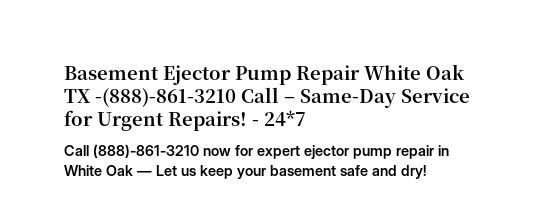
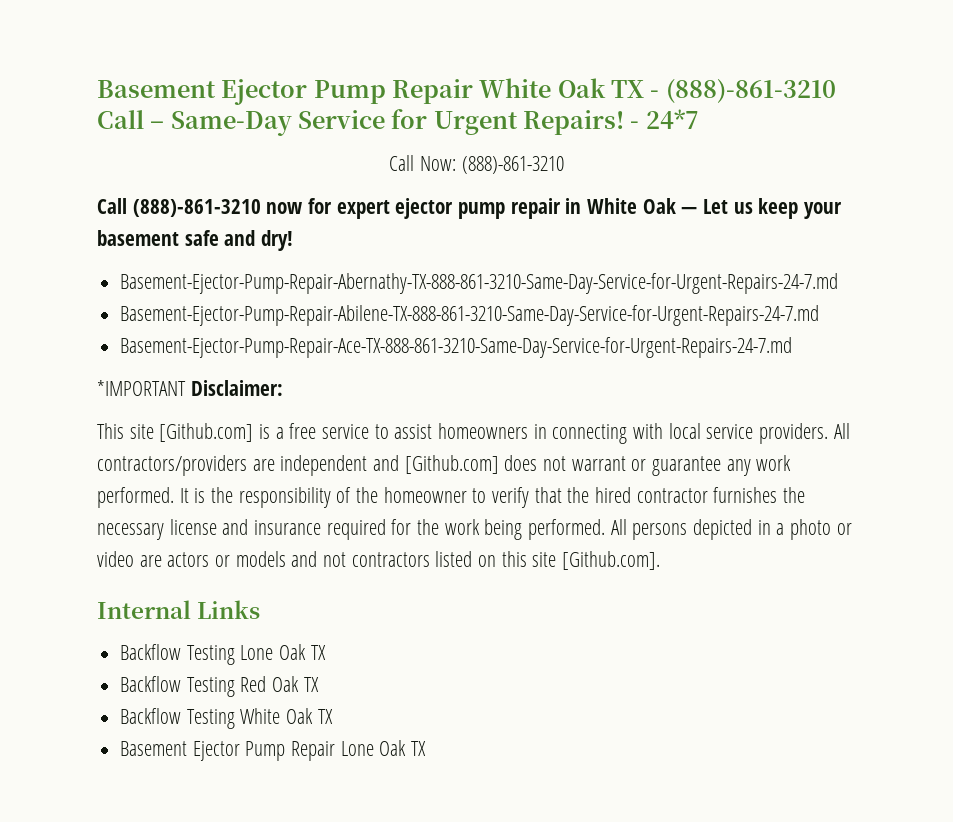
[95,88,236,107] -(888)-861-3210 -> [650,78,836,103] - (888)-861-3210
(306, 118) none -> [389,155,564,174] // Call Now: (888)-861-3210
(426, 172) none -> [120,273,839,294] [120,305,820,326] [120,337,793,358] [97,380,283,396] [97,423,850,444] [97,455,792,476] [97,487,806,508] [97,519,852,540] [97,551,661,570] [97,600,261,619] [120,644,326,665] [120,676,319,697] [120,708,333,729] [120,740,427,761] // Basement-Ejector-Pump-Repair-Abernathy-TX-888-861-3210-Same-Day-Service-for-Urgent-Repairs-24-7.md // Basement-Ejector-Pump-Repair-Abilene-TX-888-861-3210-Same-Day-Service-for-Urgent-Repairs-24-7.md // Basement-Ejector-Pump-Repair-Ace-TX-888-861-3210-Same-Day-Service-for-Urgent-Repairs-24-7.md // *IMPORTANT Disclaimer: // This site [Github.com] is a free service to assist homeowners in connecting with local service providers. All contractors/providers are independent and [Github.com] does not warrant or guarantee any work performed. It is the responsibility of the homeowner to verify that the hired contractor furnishes the necessary license and insurance required for the work being performed. All persons depicted in a photo or video are actors or models and not contractors listed on this site [Github.com]. // Internal Links // Backflow Testing Lone Oak TX // Backflow Testing Red Oak TX // Backflow Testing White Oak TX // Basement Ejector Pump Repair Lone Oak TX

